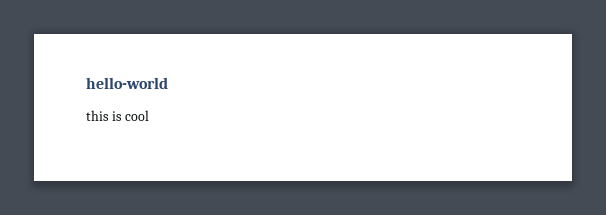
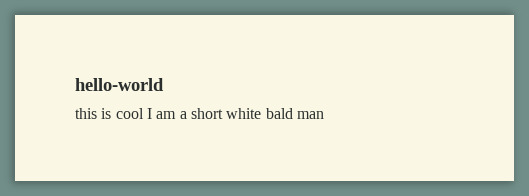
(149, 115) none -> [146,108,324,119] I am a short white bald man

